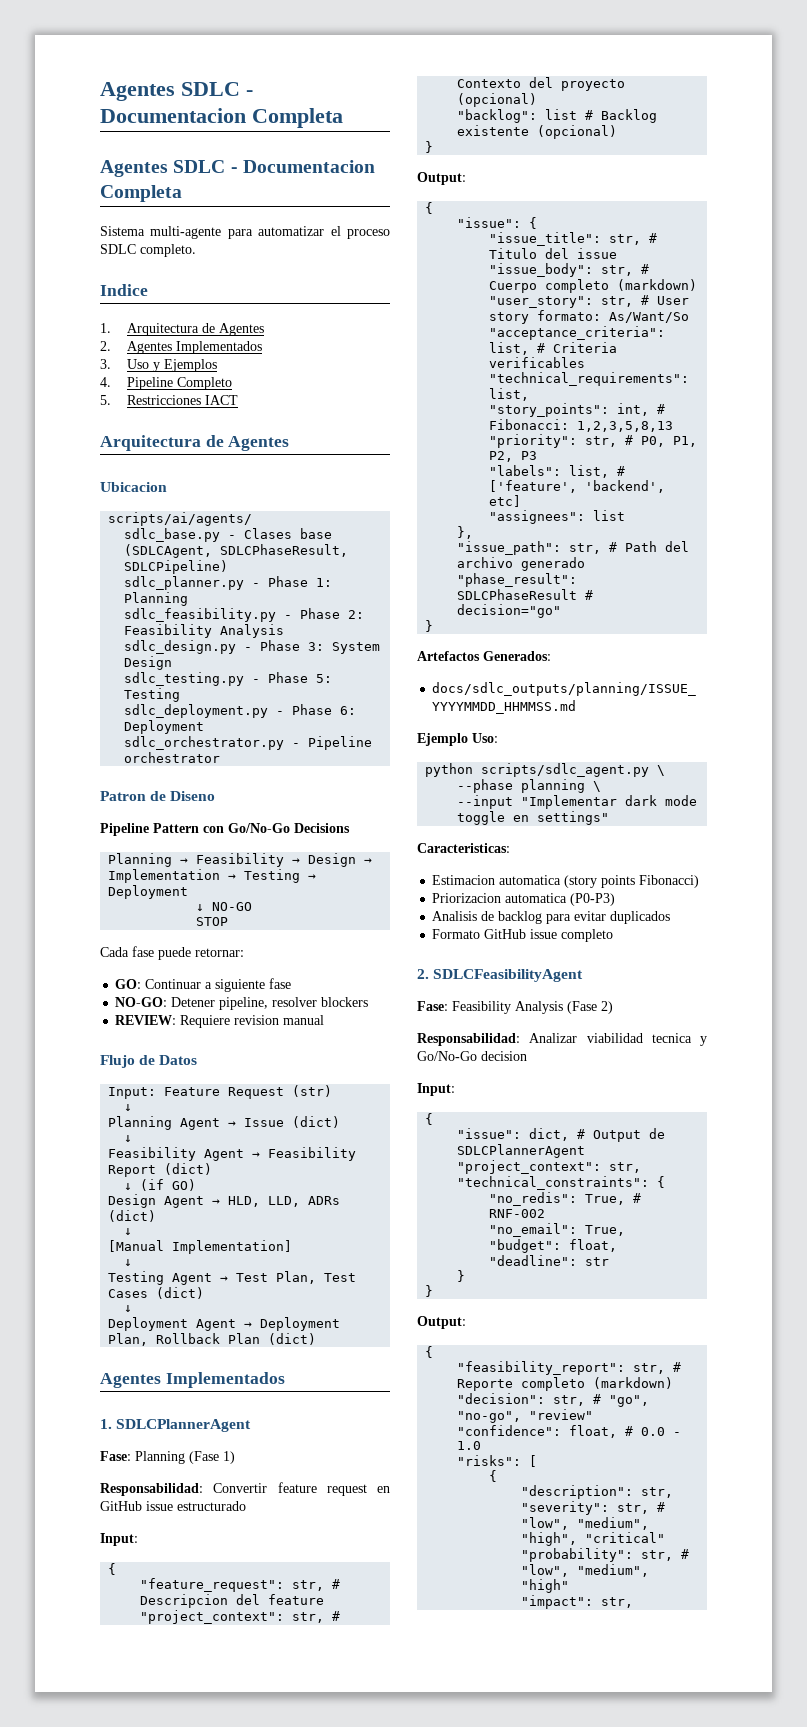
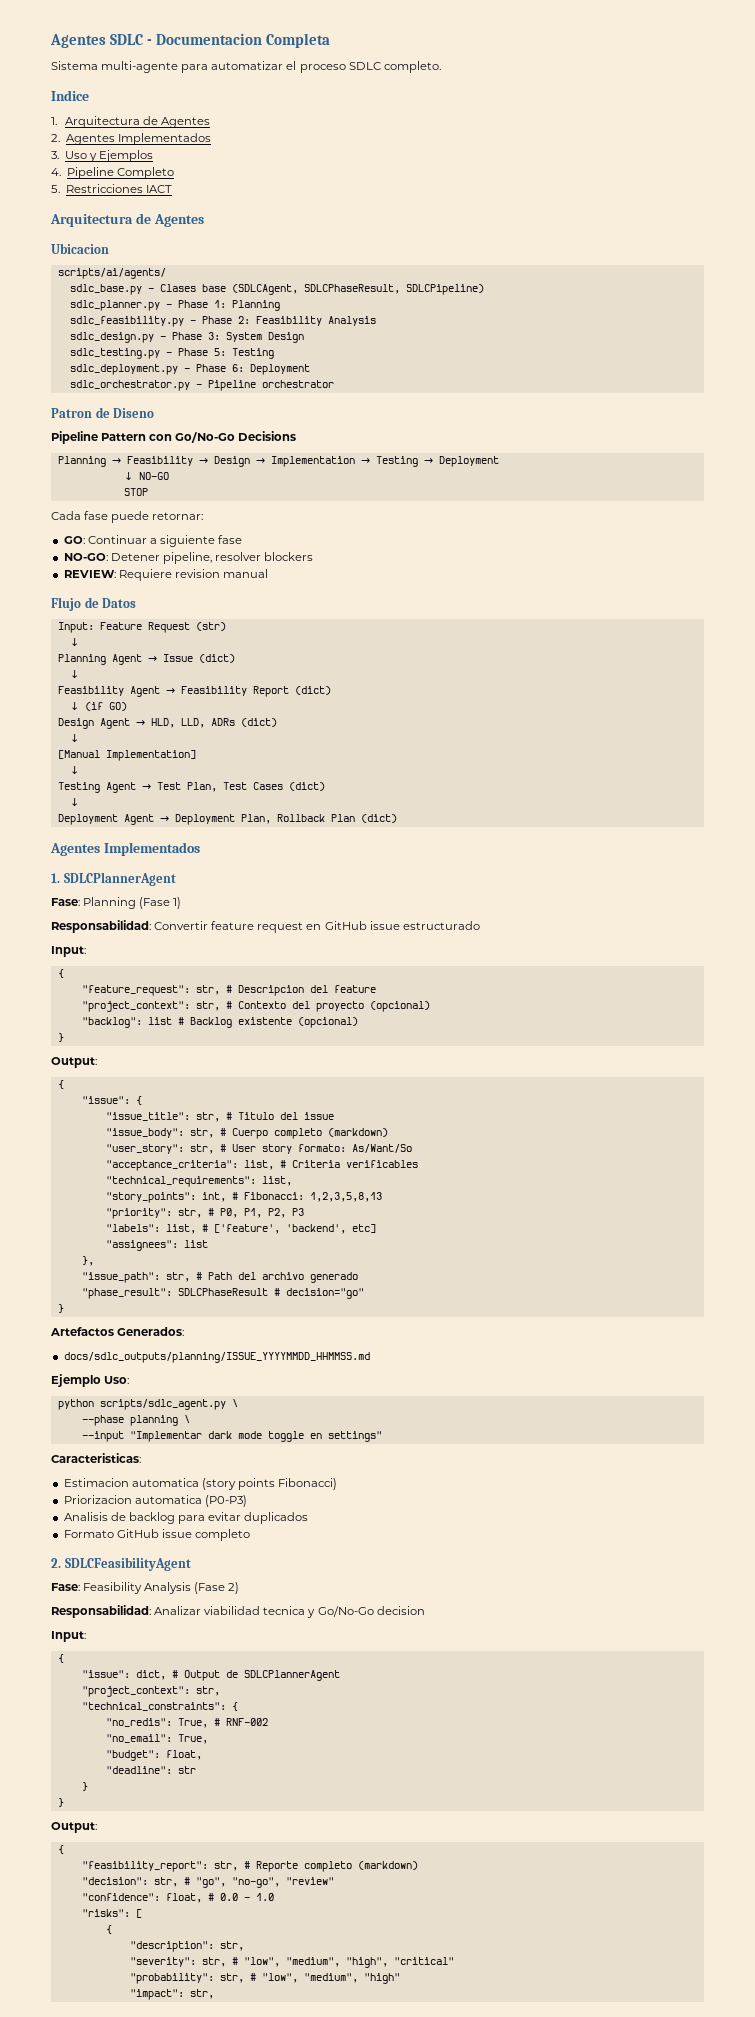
[100,82,253,101] [100,108,343,128] [100,160,375,177] [100,185,182,202] Agentes SDLC - Documentacion Completa // Agentes SDLC - Documentacion Completa -> [50,33,331,48] Agentes SDLC - Documentacion Completa

